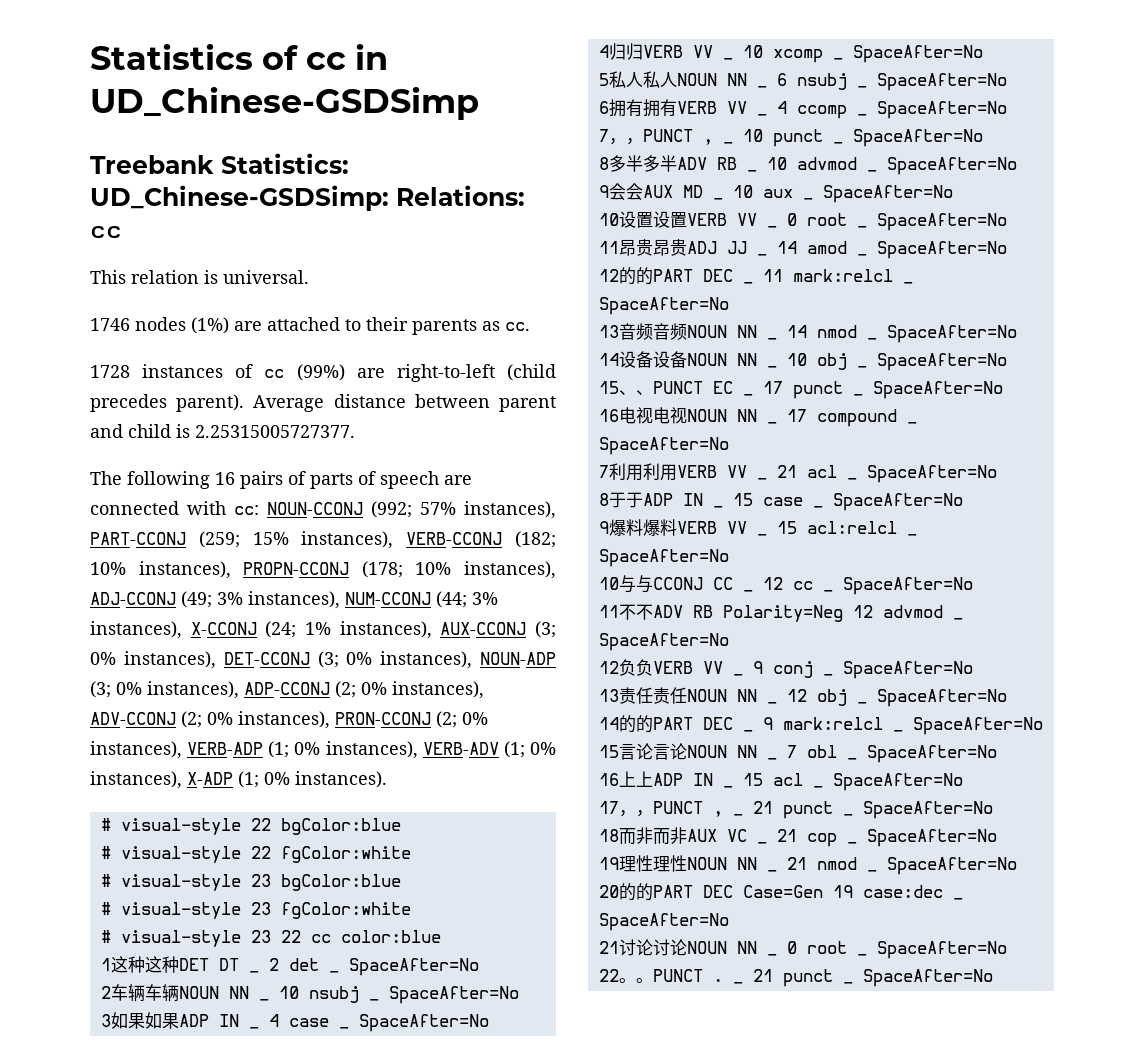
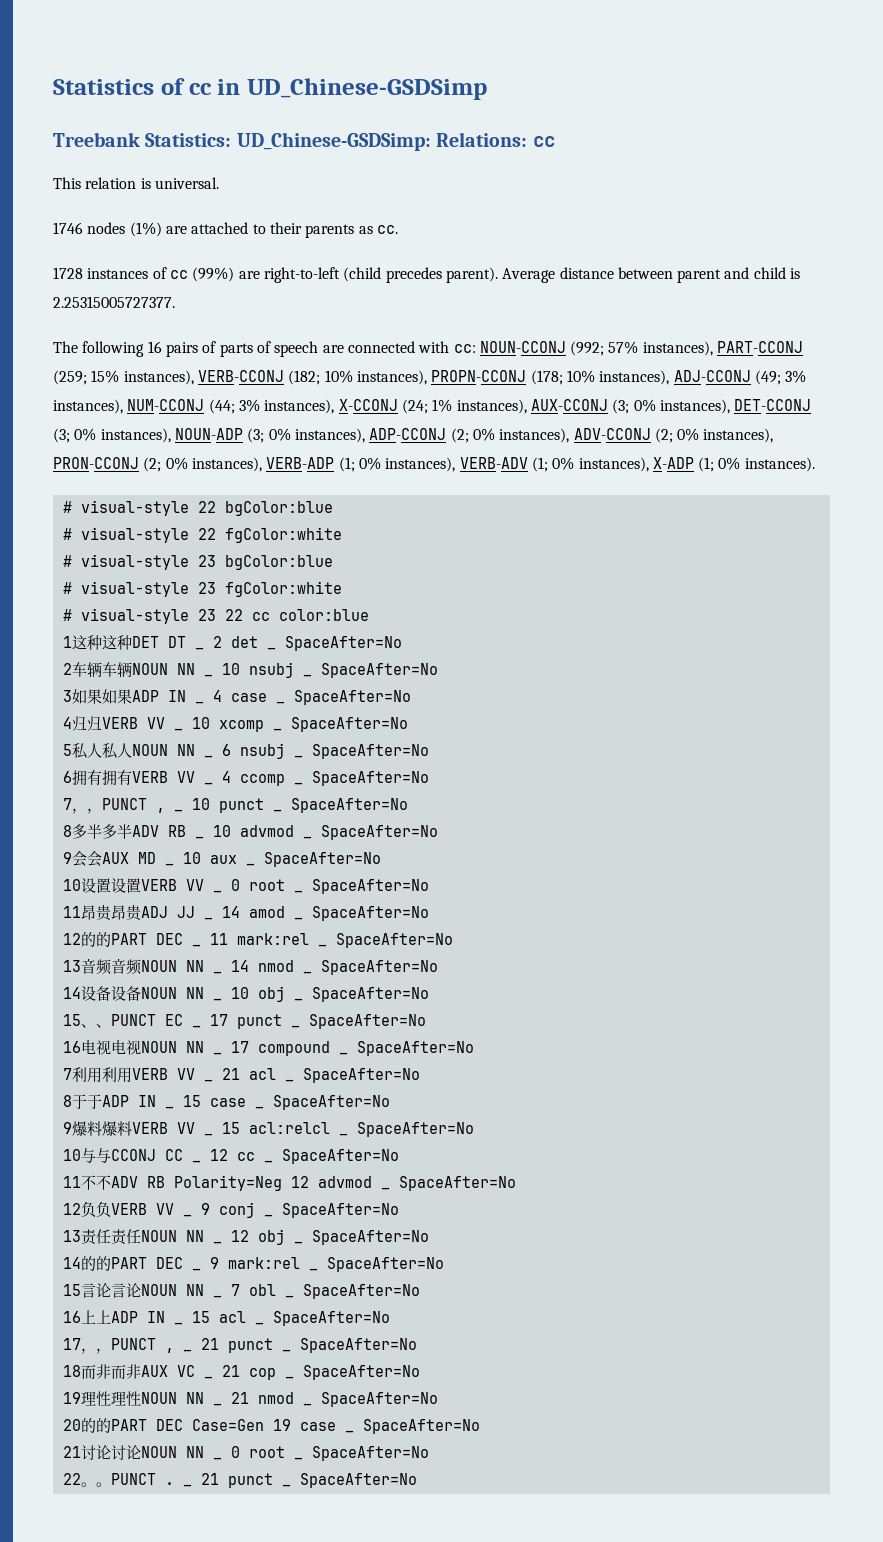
[792,269,893,282] mark:relcl -> [236,933,309,945] mark:rel
[782,717,883,730] mark:relcl -> [227,1257,300,1269] mark:rel
[862,885,943,898] case:dec -> [299,1422,336,1431] case

